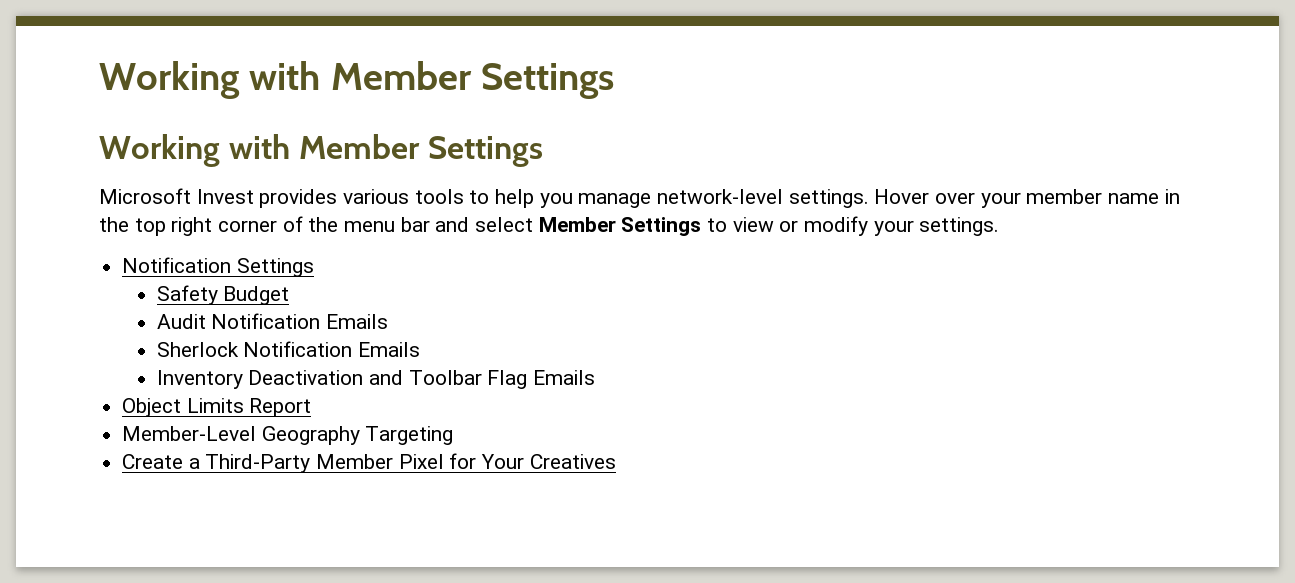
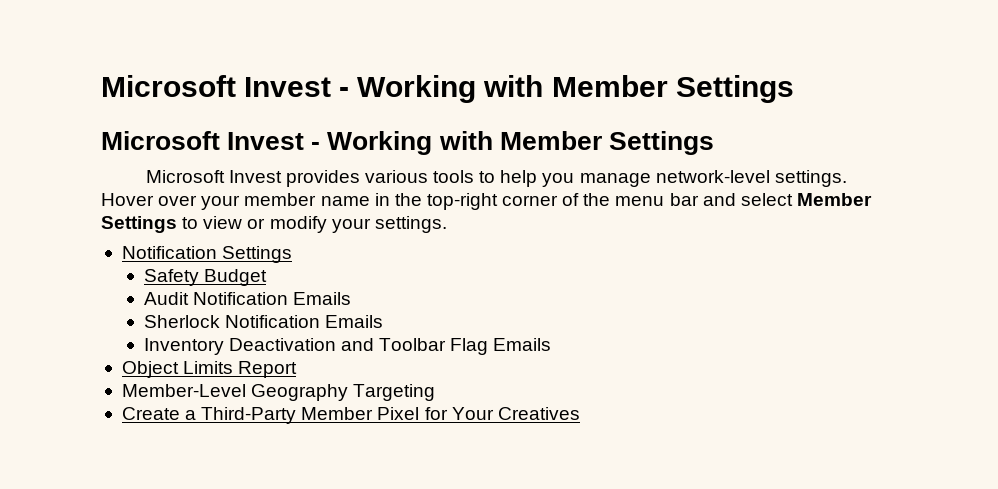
[99,61,615,99] Working with Member Settings // -> [101,75,794,103] [101,131,321,150] Microsoft Invest - Working with Member Settings // Microsoft Invest -
[134,217,213,236] top right -> [426,193,498,210] top-right

